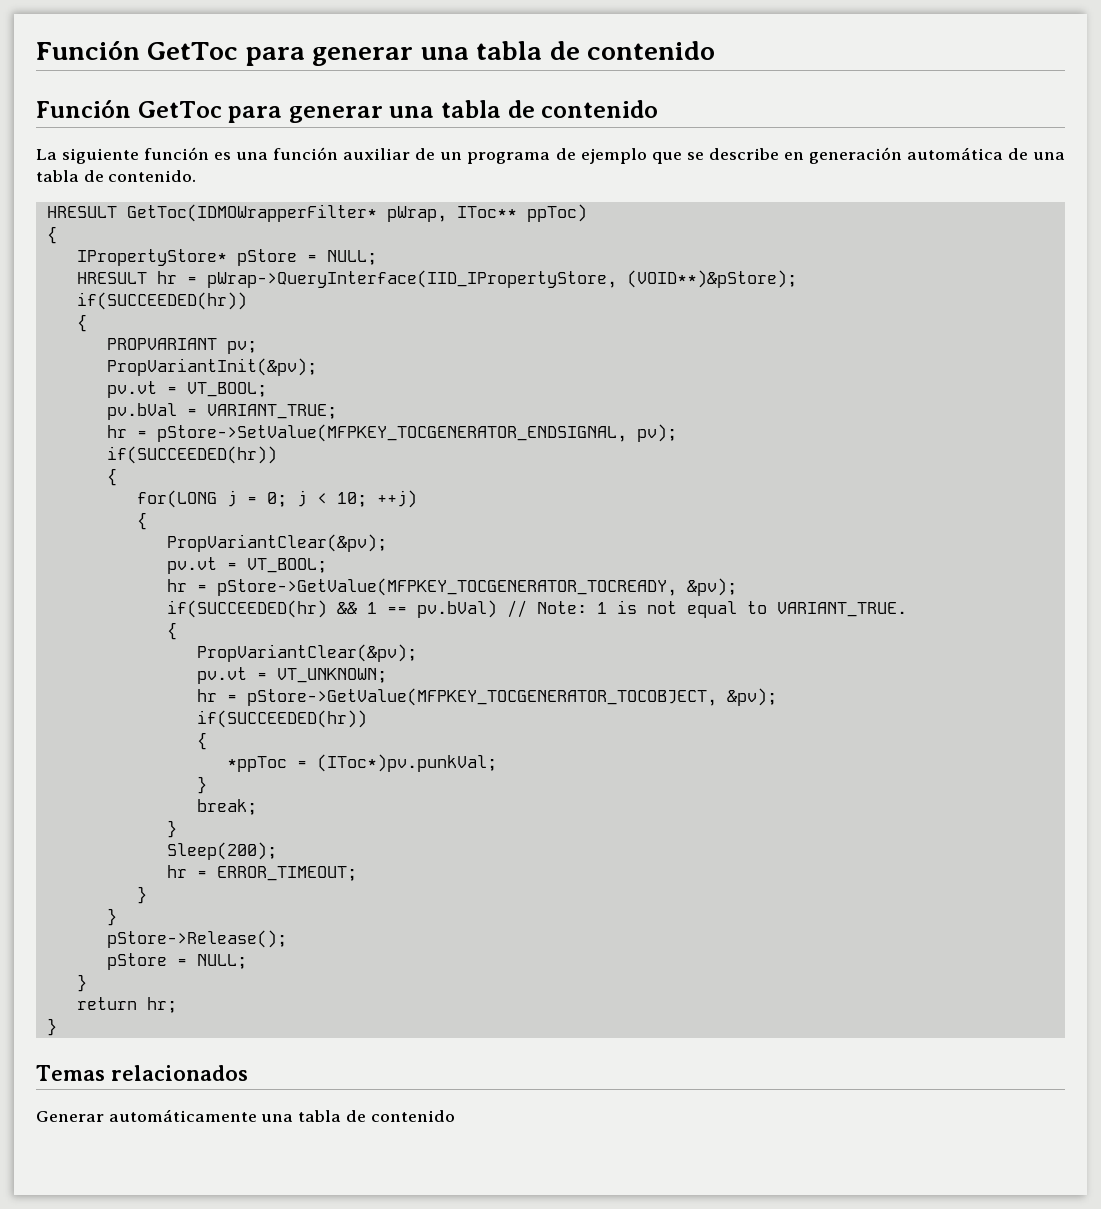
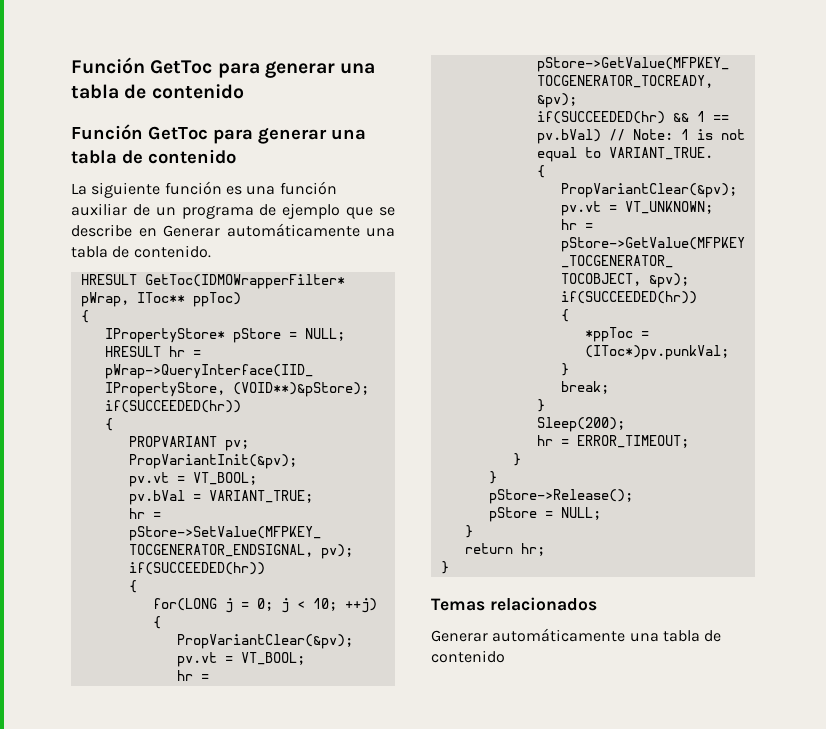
[808,147,1028,164] generación automática de -> [163,223,360,237] Generar automáticamente

